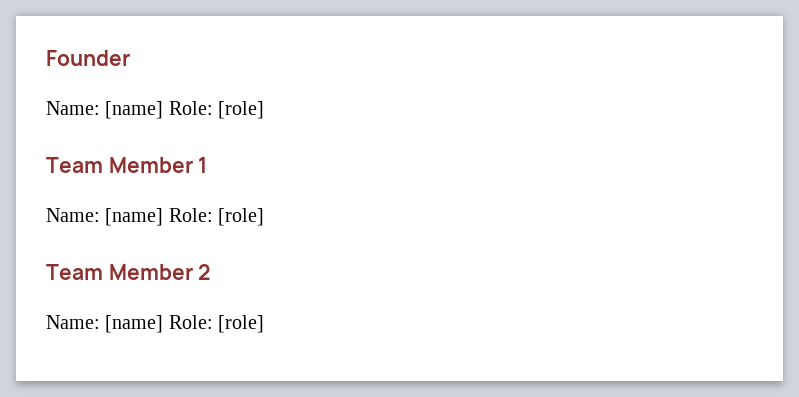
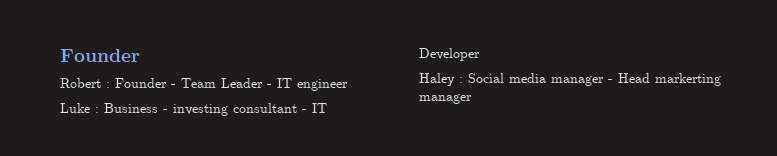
[46,101,265,119] [46,157,208,173] [46,208,265,226] [46,264,212,280] [46,315,265,333] Name: [name] Role: [role] // Team Member 1 // Name: [name] Role: [role] // Team Member 2 // Name: [name] Role: [role] -> [60,78,348,91] [60,103,327,116] [419,48,480,61] [419,73,721,86] [419,94,472,104] Robert : Founder - Team Leader - IT engineer // Luke : Business - investing consultant - IT Developer // Haley : Social media manager - Head markerting manager

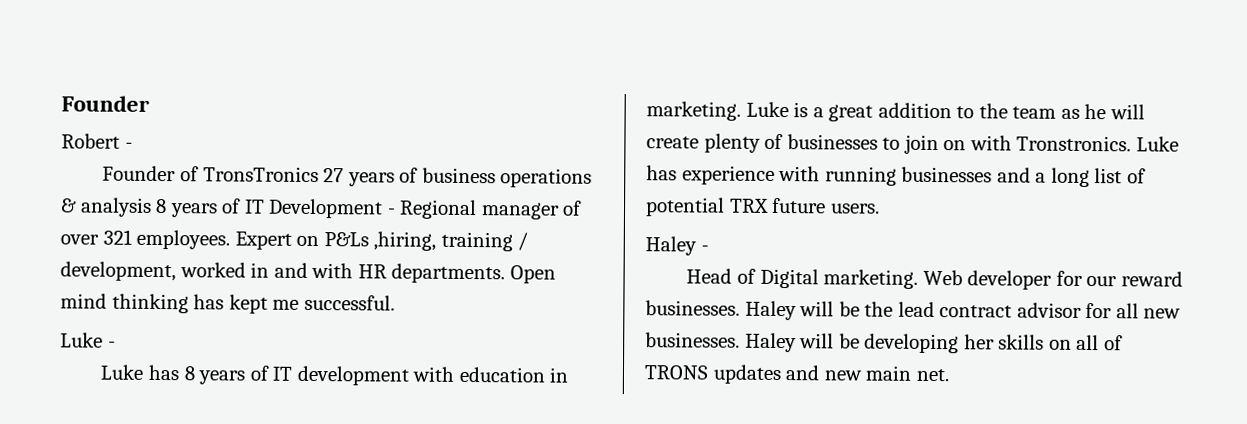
[106,78,348,91] [60,103,327,116] [419,48,480,61] [419,73,721,86] [419,94,472,104] : Founder - Team Leader - IT engineer // Luke : Business - investing consultant - IT Developer // Haley : Social media manager - Head markerting manager -> [124,142,133,149] [102,165,593,188] [60,197,583,220] [60,229,529,252] [60,261,556,284] [60,293,395,314] [60,332,116,348] [100,364,569,386] [646,101,1145,122] [646,133,1179,155] [646,165,1146,188] [645,197,880,217] [645,236,709,256] [686,268,1183,290] [645,300,1182,321] [645,332,1123,354] [644,364,949,385] - // Founder of TronsTronics 27 years of business operations & analysis 8 years of IT Development - Regional manager of over 321 employees. Expert on P&Ls ,hiring, training / development, worked in and with HR departments. Open mind thinking has kept me successful. // Luke - // Luke has 8 years of IT development with education in marketing. Luke is a great addition to the team as he will create plenty of businesses to join on with Tronstronics. Luke has experience with running businesses and a long list of potential TRX future users. // Haley - // Head of Digital marketing. Web developer for our reward businesses. Haley will be the lead contract advisor for all new businesses. Haley will be developing her skills on all of TRONS updates and new main net.

